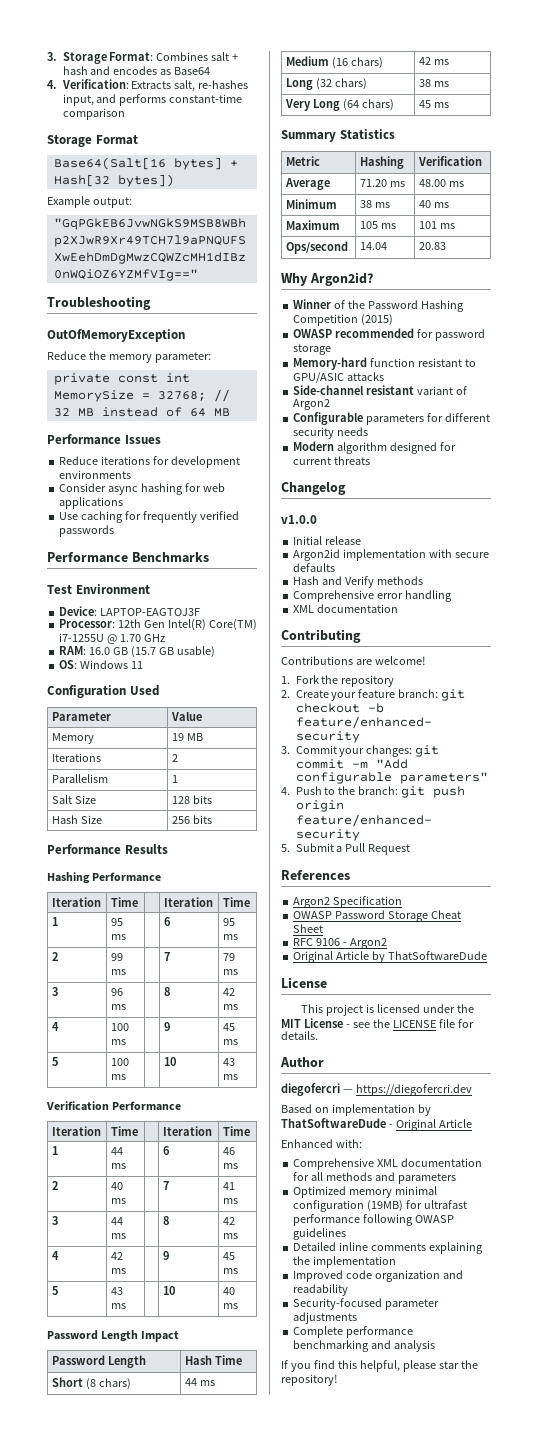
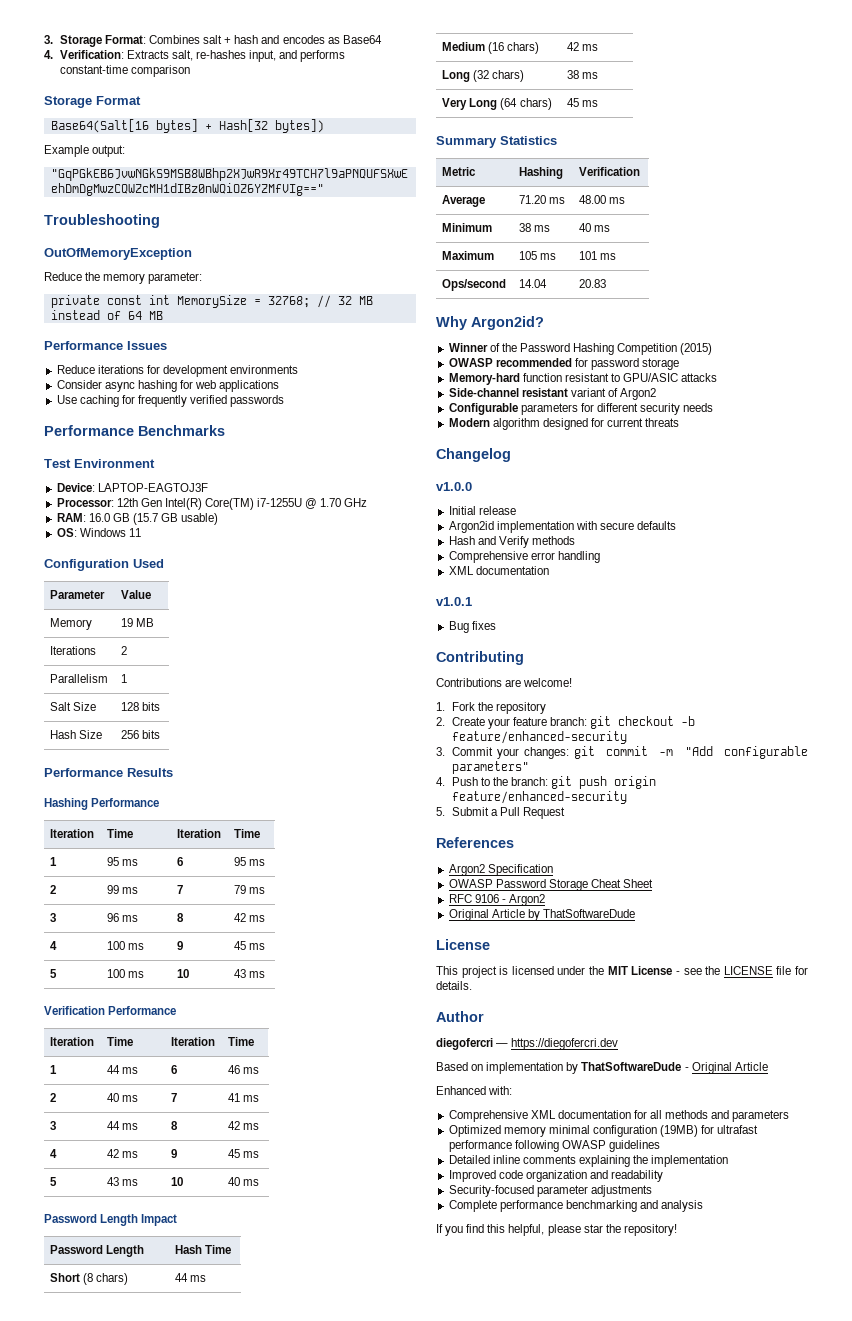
(399, 608) none -> [436,597,472,606] [448,621,496,633] // v1.0.1 // Bug fixes

